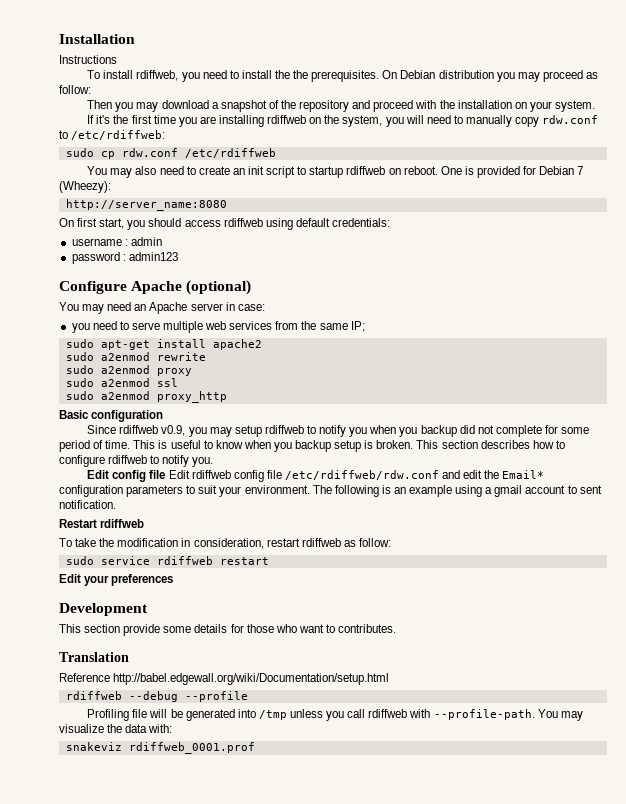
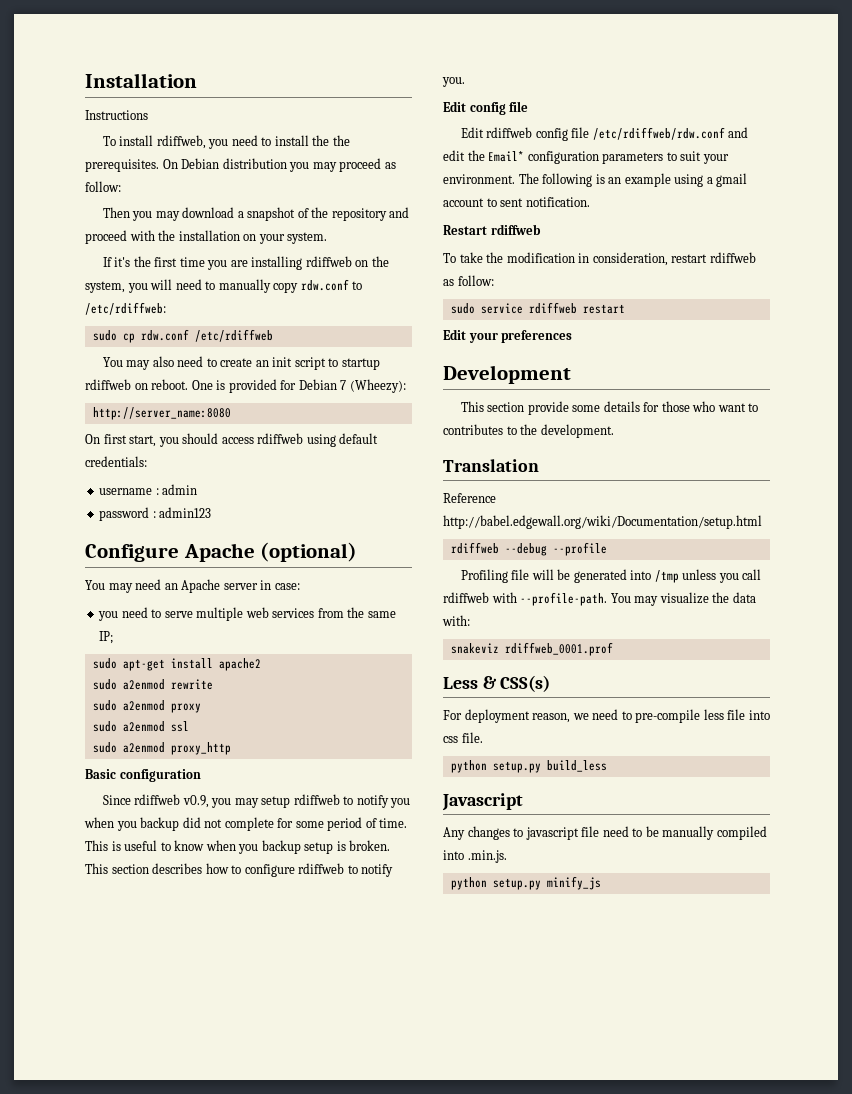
(166, 474) none -> (529, 106) //
[338,624,397,633] contributes. -> [443,424,614,438] contributes to the development.
(255, 748) none -> [443,675,551,692] [443,709,770,723] [443,732,483,743] [450,760,607,773] [442,793,523,811] [443,826,767,840] [443,850,507,863] [450,876,601,890] // Less & CSS(s) // For deployment reason, we need to pre-compile less file into css file. // python setup.py build_less // Javascript // Any changes to javascript file need to be manually compiled into .min.js. // python setup.py minify_js

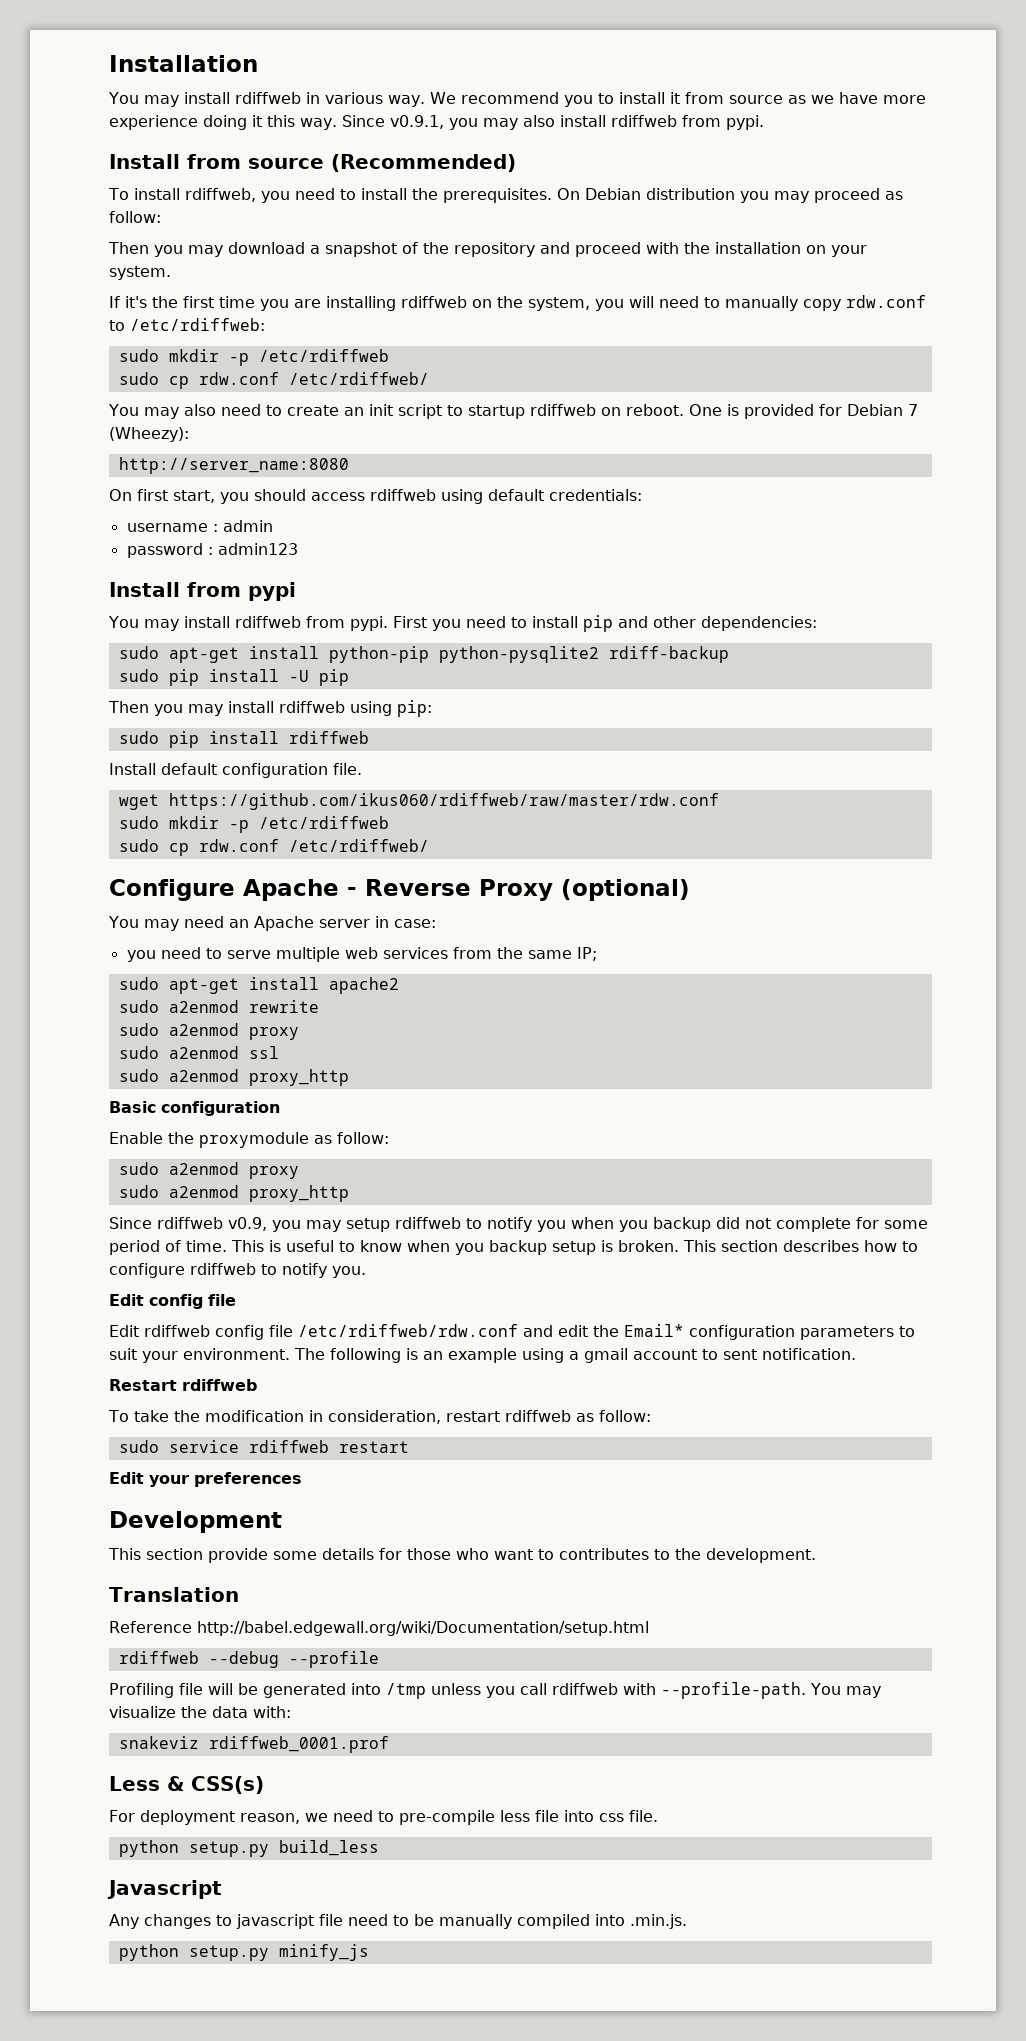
[85,110,148,120] Instructions -> [108,92,926,107] [109,115,764,130] [109,154,516,172] You may install rdiffweb in various way. We recommend you to install it from source as we have more experience doing it this way. Since v0.9.1, you may also install rdiffweb from pypi. // Install from source (Recommended)
[332,135,350,146] the -> (438, 194) none
[92,329,273,343] // sudo cp rdw.conf /etc/rdiffweb -> [118,349,389,366] [118,372,429,389] // sudo mkdir -p /etc/rdiffweb // sudo cp rdw.conf /etc/rdiffweb/
(212, 512) none -> [109,582,296,601] [108,615,817,632] [118,646,729,663] [118,669,349,686] [108,700,432,717] [118,731,369,748] [109,763,362,778] [118,793,719,810] [118,816,389,833] [118,839,429,856] // Install from pypi // You may install rdiffweb from pypi. First you need to install pip and other dependencies: // sudo apt-get install python-pip python-pysqlite2 rdiff-backup // sudo pip install -U pip // Then you may install rdiffweb using pip: // sudo pip install rdiffweb // Install default configuration file. // wget https://github.com/ikus060/rdiffweb/raw/master/rdw.conf // sudo mkdir -p /etc/rdiffweb // sudo cp rdw.conf /etc/rdiffweb/
(255, 552) none -> [347,879,553,901] - Reverse Proxy
(201, 775) none -> [109,1132,389,1148] [118,1162,299,1179] [118,1185,349,1202] // Enable the proxymodule as follow: // sudo a2enmod proxy // sudo a2enmod proxy_http

